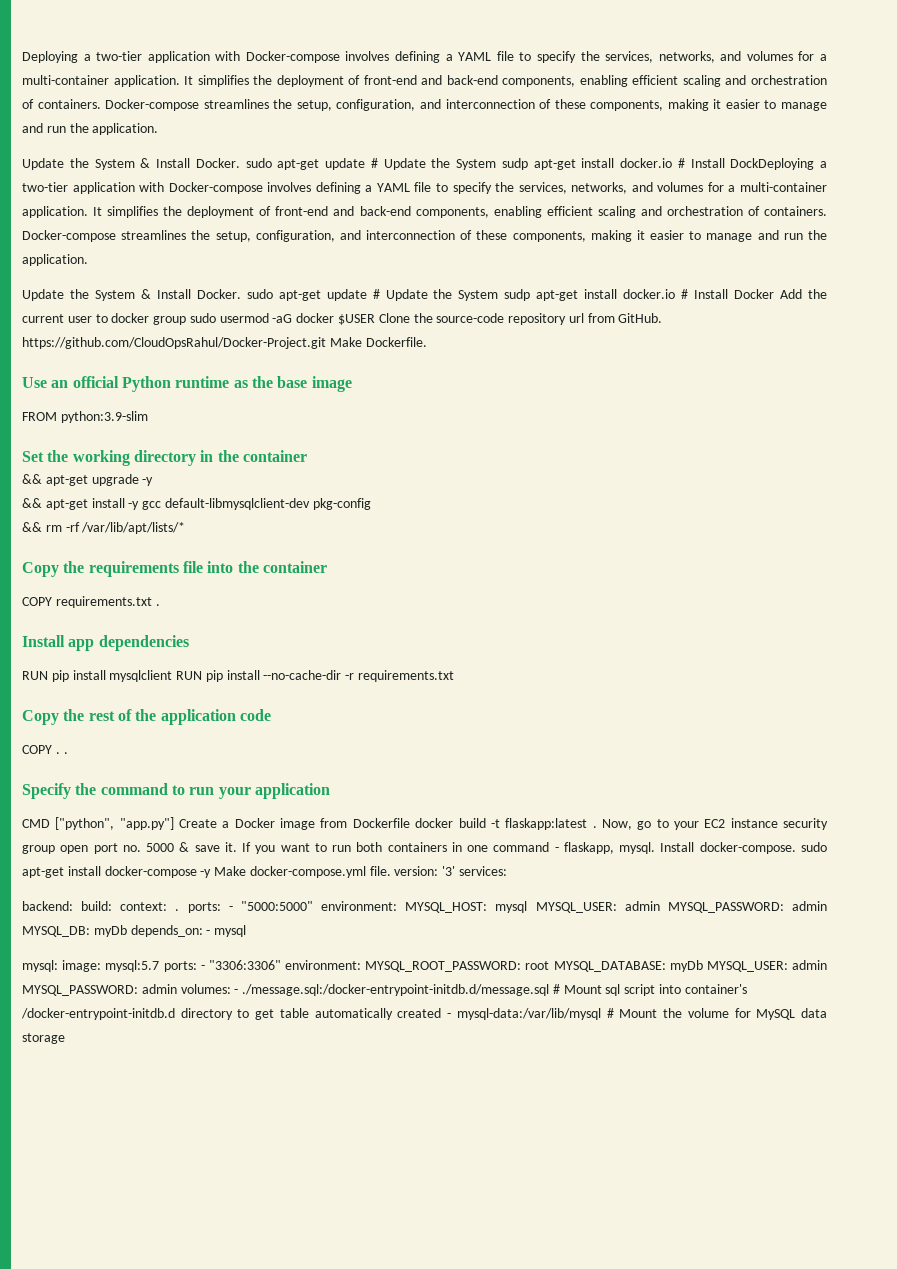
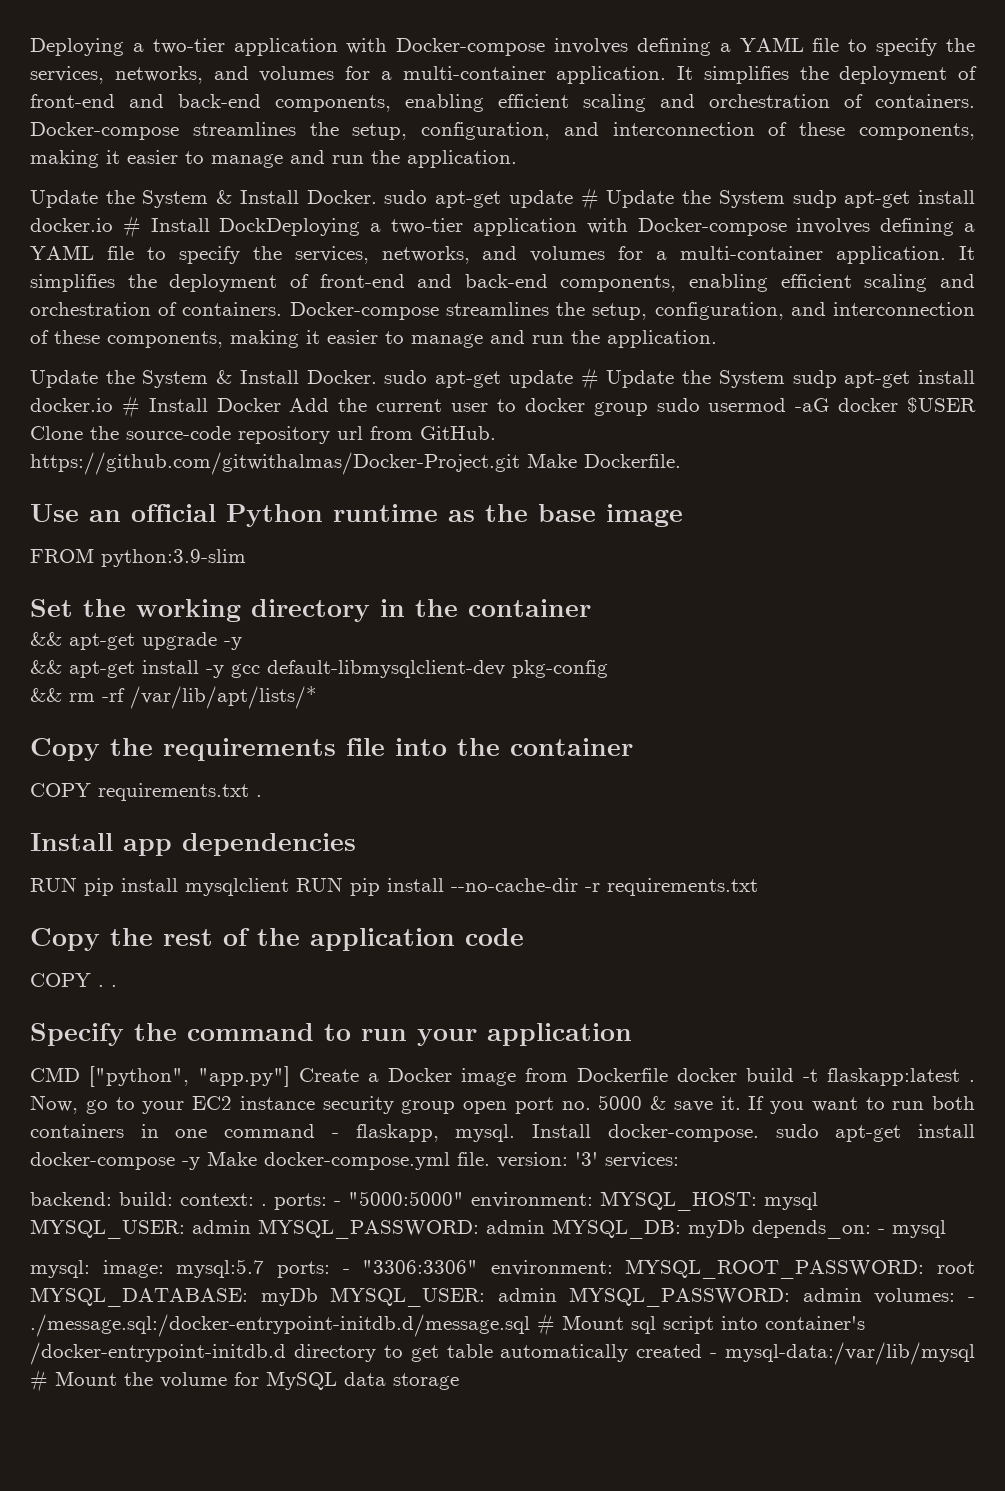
[22,337,326,349] https://github.com/CloudOpsRahul/Docker-Project.git -> [30,452,520,475] https://github.com/gitwithalmas/Docker-Project.git

